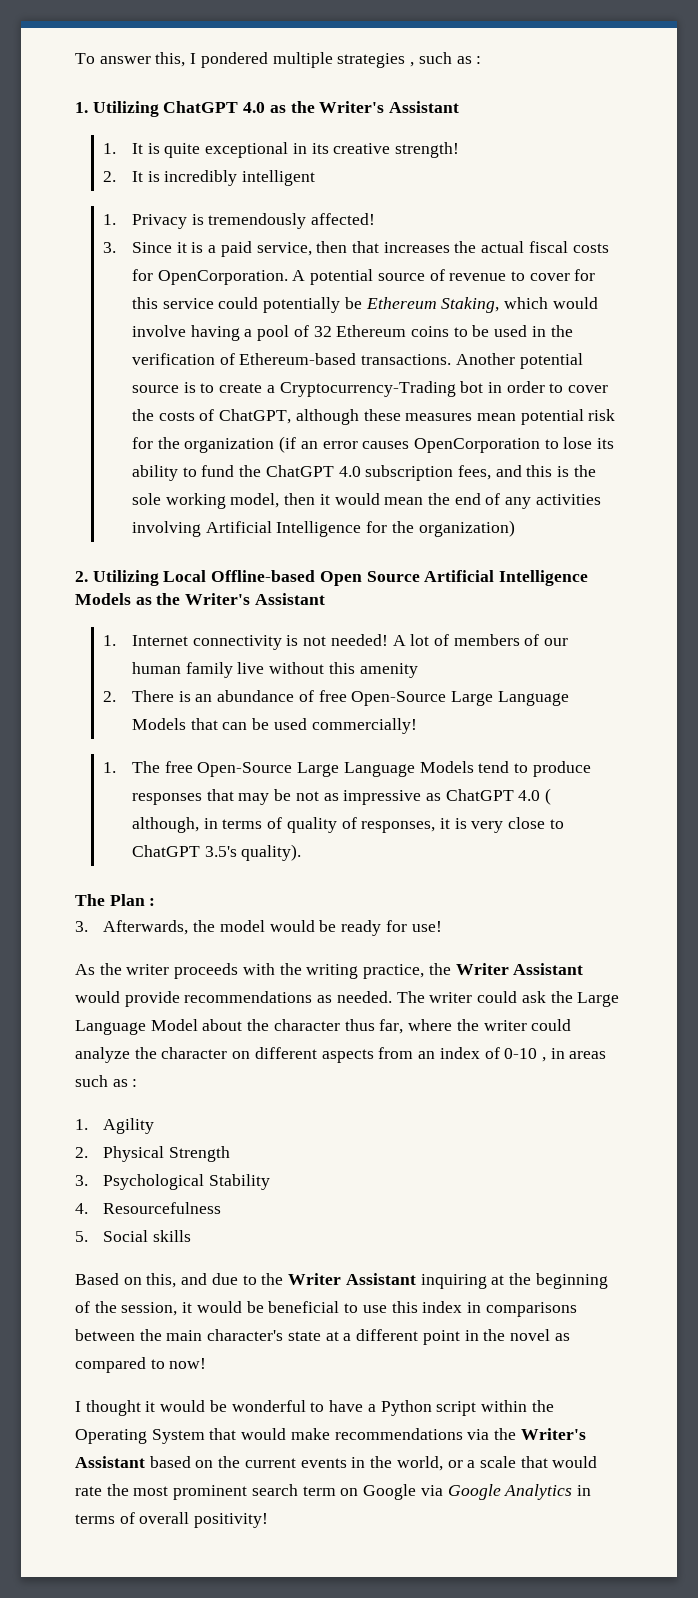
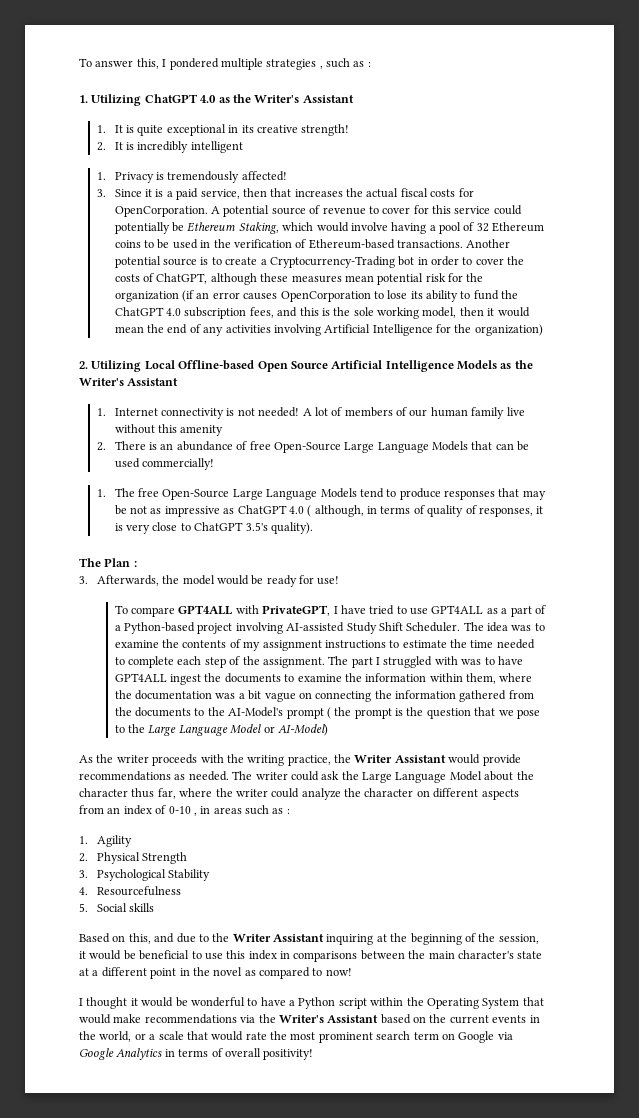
(442, 926) none -> [114,605,546,617] [114,622,545,634] [114,639,535,651] [114,656,523,668] [114,673,533,685] [114,690,534,702] [114,707,540,719] [114,724,328,736] // To compare GPT4ALL with PrivateGPT, I have tried to use GPT4ALL as a part of a Python-based project involving AI-assisted Study Shift Scheduler. The idea was to examine the contents of my assignment instructions to estimate the time needed to complete each step of the assignment. The part I struggled with was to have GPT4ALL ingest the documents to examine the information within them, where the documentation was a bit vague on connecting the information gathered from the documents to the AI-Model's prompt ( the prompt is the question that we pose to the Large Language Model or AI-Model)

